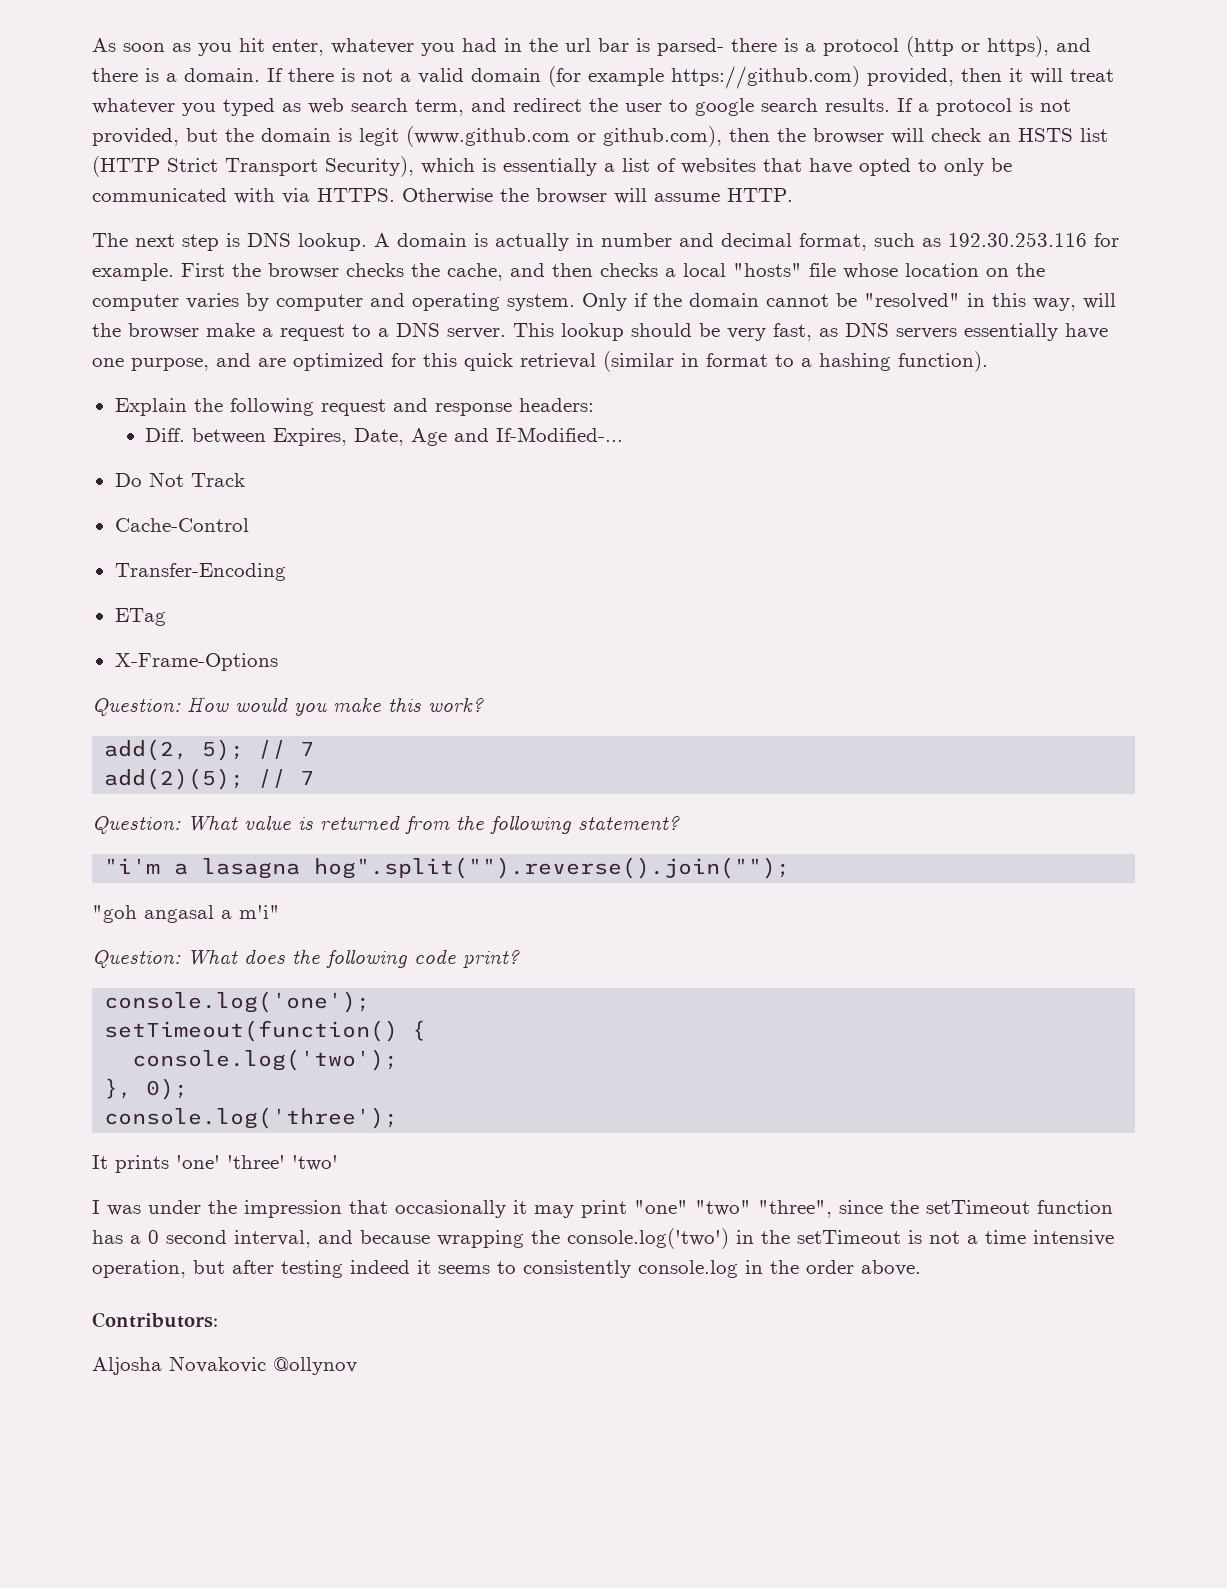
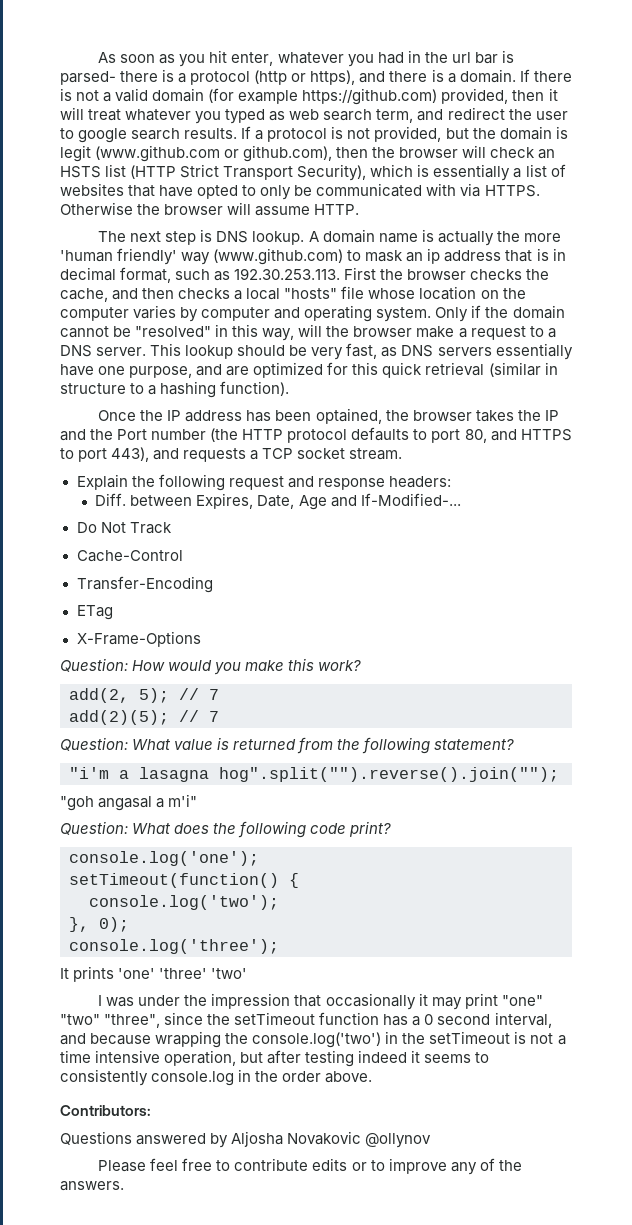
(467, 240) none -> [378,233,418,243] name
[576,233,714,247] in number and -> [496,231,561,242] [60,248,566,265] the more 'human friendly' way (www.github.com) to mask an ip address that is in
[948,232,1119,247] [92,263,174,281] 192.30.253.116 for example. -> [234,268,341,280] 192.30.253.113.
[706,353,768,367] format -> [60,383,126,394] structure
(988, 361) none -> [98,408,559,424] [60,427,572,443] [60,447,403,462] // Once the IP address has been optained, the browser takes the IP and the Port number (the HTTP protocol defaults to port 80, and HTTPS to port 443), and requests a TCP socket stream.
(218, 1320) none -> [60,1131,229,1148] Questions answered by
(357, 1366) none -> [98,1158,522,1175] [60,1181,124,1191] // Please feel free to contribute edits or to improve any of the answers.

